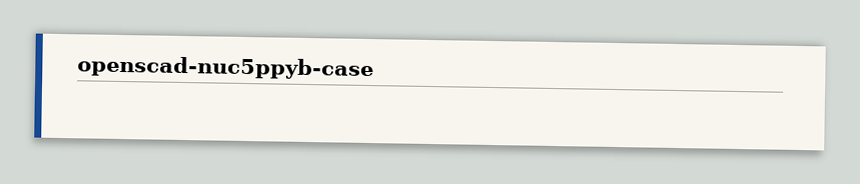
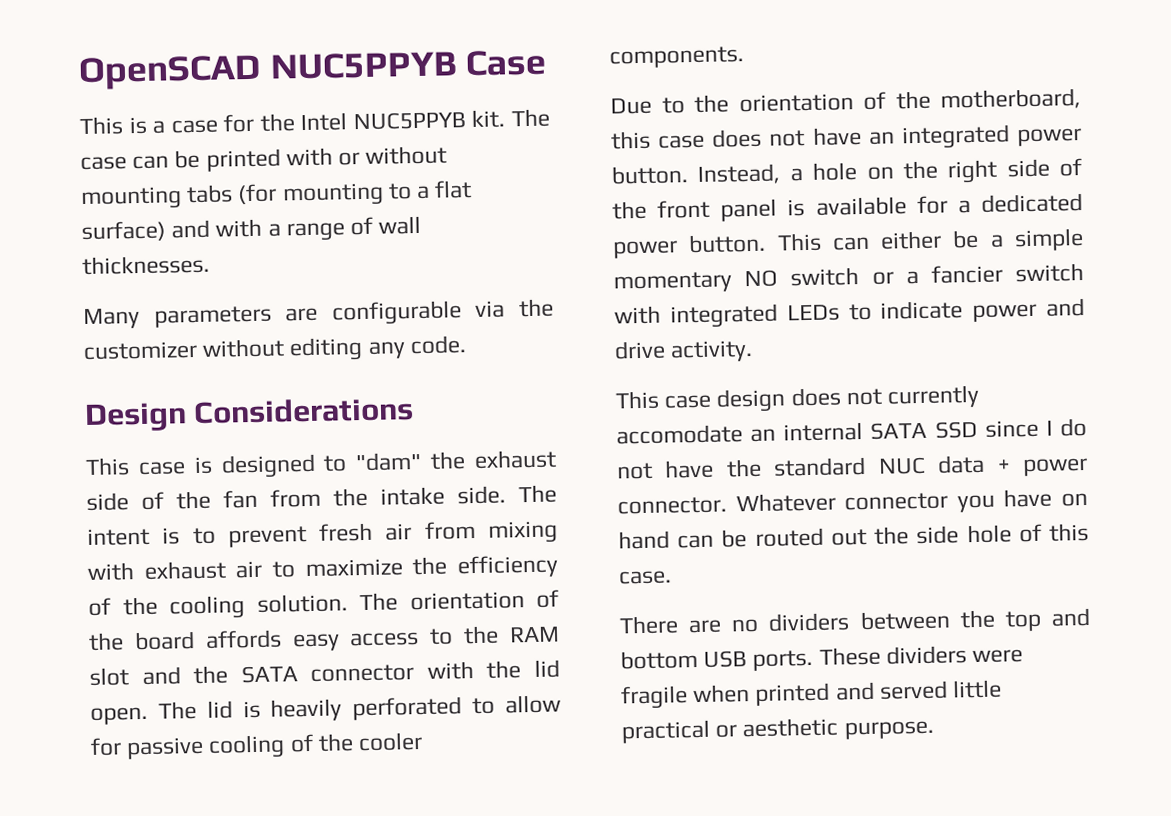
[77,55,374,81] openscad-nuc5ppyb-case -> [78,49,548,91] [79,108,550,136] [80,145,448,172] [80,180,473,211] [81,215,422,243] [82,254,210,276] [83,298,554,330] [83,335,466,362] [84,397,415,432] [85,449,557,479] [86,484,557,511] [87,520,558,548] [87,554,559,581] [88,589,559,620] [88,625,560,652] [89,659,560,686] [90,694,561,725] [90,731,424,760] [609,46,744,69] [610,88,1081,115] [611,124,1082,150] [611,158,1082,185] [612,193,1083,222] [613,228,1084,259] [613,263,1084,294] [614,298,1085,329] [614,339,754,363] [615,384,981,413] [616,417,1087,445] [617,454,1088,480] [617,488,1088,515] [618,522,1089,550] [618,570,672,585] [619,607,1090,635] [620,645,1024,672] [621,679,1003,710] [621,717,934,744] OpenSCAD NUC5PPYB Case // This is a case for the Intel NUC5PPYB kit. The case can be printed with or without mounting tabs (for mounting to a flat surface) and with a range of wall thicknesses. // Many parameters are configurable via the customizer without editing any code. // Design Considerations // This case is designed to "dam" the exhaust side of the fan from the intake side. The intent is to prevent fresh air from mixing with exhaust air to maximize the efficiency of the cooling solution. The orientation of the board affords easy access to the RAM slot and the SATA connector with the lid open. The lid is heavily perforated to allow for passive cooling of the cooler components. // Due to the orientation of the motherboard, this case does not have an integrated power button. Instead, a hole on the right side of the front panel is available for a dedicated power button. This can either be a simple momentary NO switch or a fancier switch with integrated LEDs to indicate power and drive activity. // This case design does not currently accomodate an internal SATA SSD since I do not have the standard NUC data + power connector. Whatever connector you have on hand can be routed out the side hole of this case. // There are no dividers between the top and bottom USB ports. These dividers were fragile when printed and served little practical or aesthetic purpose.

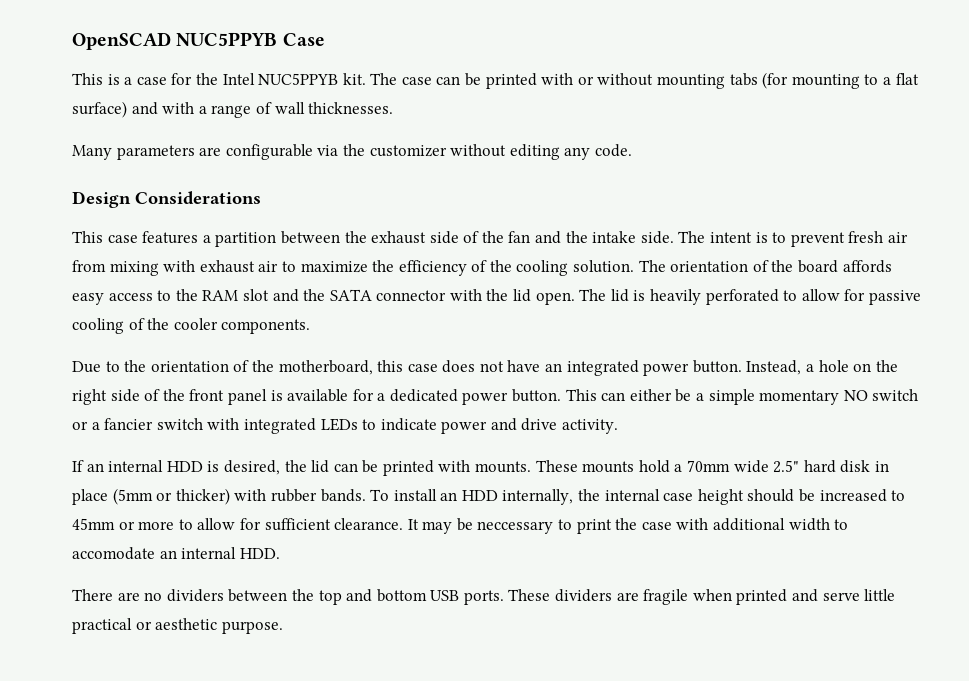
[193,451,423,479] is designed to "dam" -> [142,231,340,247] features a partition between
[270,488,321,508] from -> [535,231,562,244] and
[615,384,981,413] [616,417,1087,445] [617,454,1088,480] [617,488,1088,515] [618,522,1089,550] [618,570,672,585] This case design does not currently accomodate an internal SATA SSD since I do not have the standard NUC data + power connector. Whatever connector you have on hand can be routed out the side hole of this case. -> [72,460,889,476] [72,488,906,505] [72,518,849,534] [72,547,280,560] If an internal HDD is desired, the lid can be printed with mounts. These mounts hold a 70mm wide 2.5" hard disk in place (5mm or thicker) with rubber bands. To install an HDD internally, the internal case height should be increased to 45mm or more to allow for sufficient clearance. It may be neccessary to print the case with additional width to accomodate an internal HDD.
[972,649,1024,664] were -> [616,592,639,601] are
[878,680,948,700] served -> [822,592,860,601] serve

